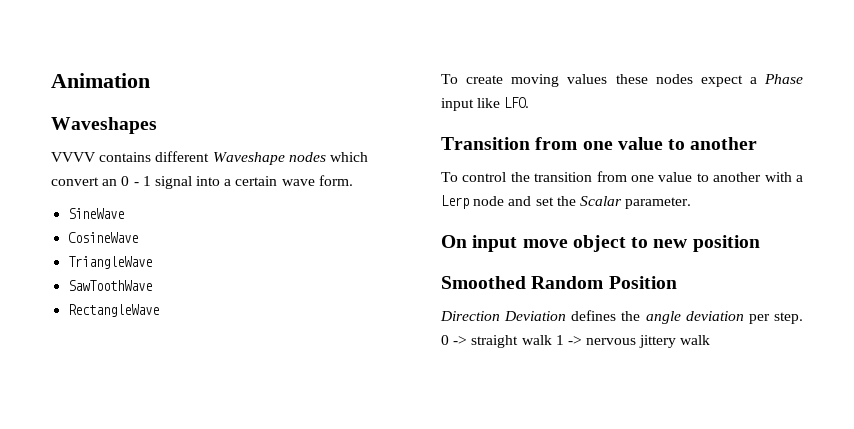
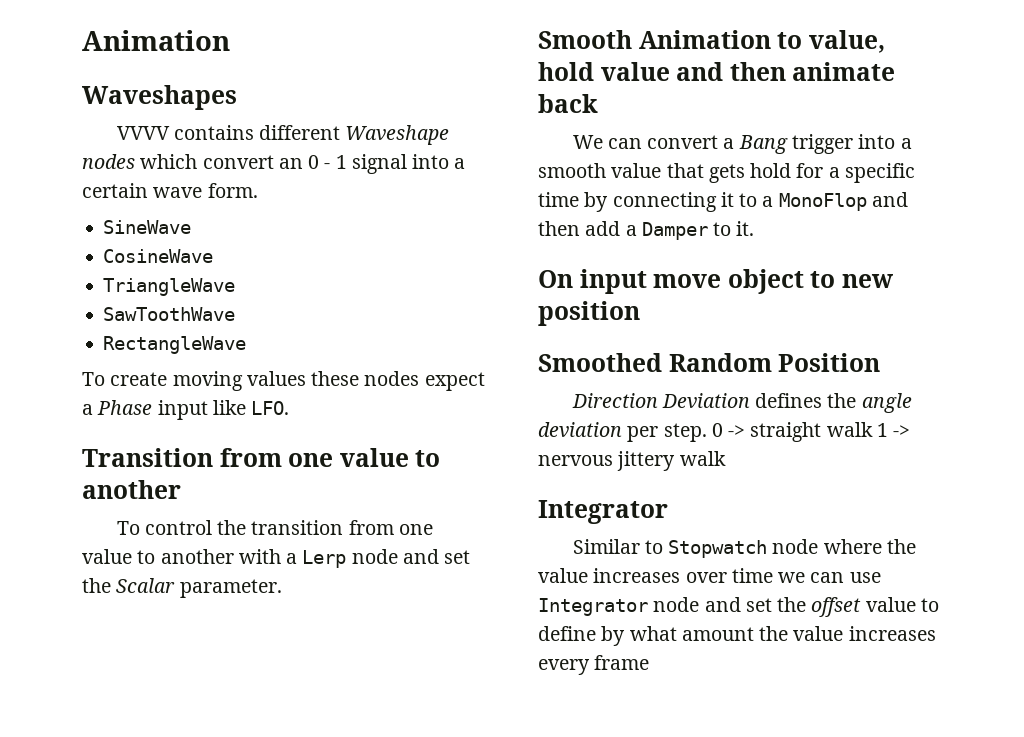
(692, 203) none -> [538,30,885,53] [538,62,896,81] [538,94,598,113] [572,134,912,154] [538,163,915,183] [538,192,908,212] [538,221,755,240] // Smooth Animation to value, hold value and then animate back // We can convert a Bang trigger into a smooth value that gets hold for a specific time by connecting it to a MonoFlop and then add a Damper to it.
(711, 340) none -> [538,500,668,524] [572,539,916,558] [538,568,881,583] [538,597,939,617] [538,626,936,646] [538,655,650,675] // Integrator // Similar to Stopwatch node where the value increases over time we can use Integrator node and set the offset value to define by what amount the value increases every frame

